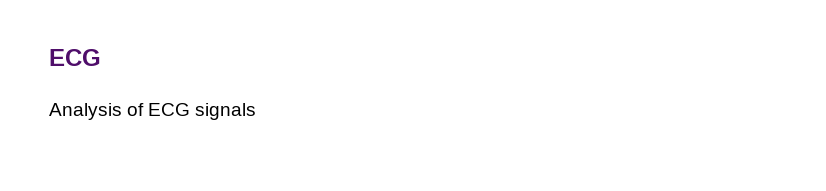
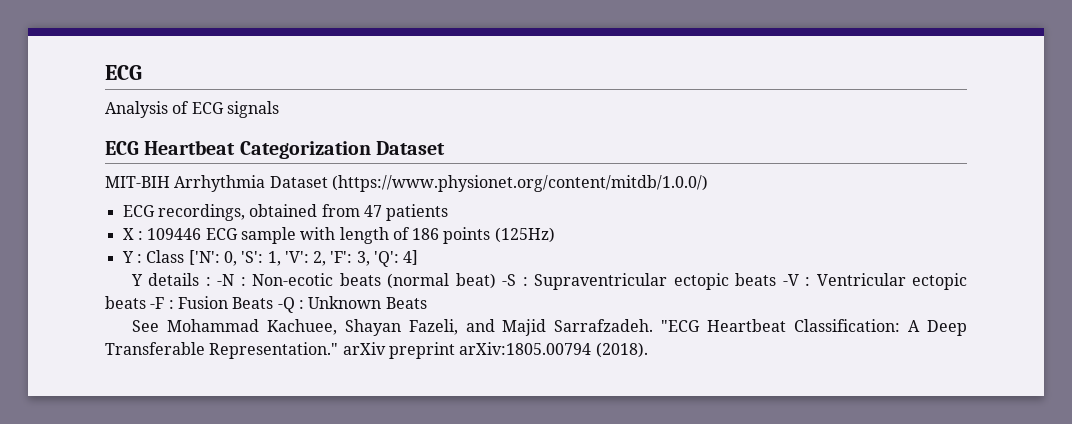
(257, 111) none -> [105,140,446,159] [105,175,708,192] [122,204,449,221] [122,227,555,244] [121,250,419,267] [130,273,968,290] [105,296,427,313] [131,319,968,336] [105,342,648,359] // ECG Heartbeat Categorization Dataset // MIT-BIH Arrhythmia Dataset (https://www.physionet.org/content/mitdb/1.0.0/) // ECG recordings, obtained from 47 patients // X : 109446 ECG sample with length of 186 points (125Hz) // Y : Class ['N': 0, 'S': 1, 'V': 2, 'F': 3, 'Q': 4] // Y details : -N : Non-ecotic beats (normal beat) -S : Supraventricular ectopic beats -V : Ventricular ectopic beats -F : Fusion Beats -Q : Unknown Beats // See Mohammad Kachuee, Shayan Fazeli, and Majid Sarrafzadeh. "ECG Heartbeat Classification: A Deep Transferable Representation." arXiv preprint arXiv:1805.00794 (2018).

